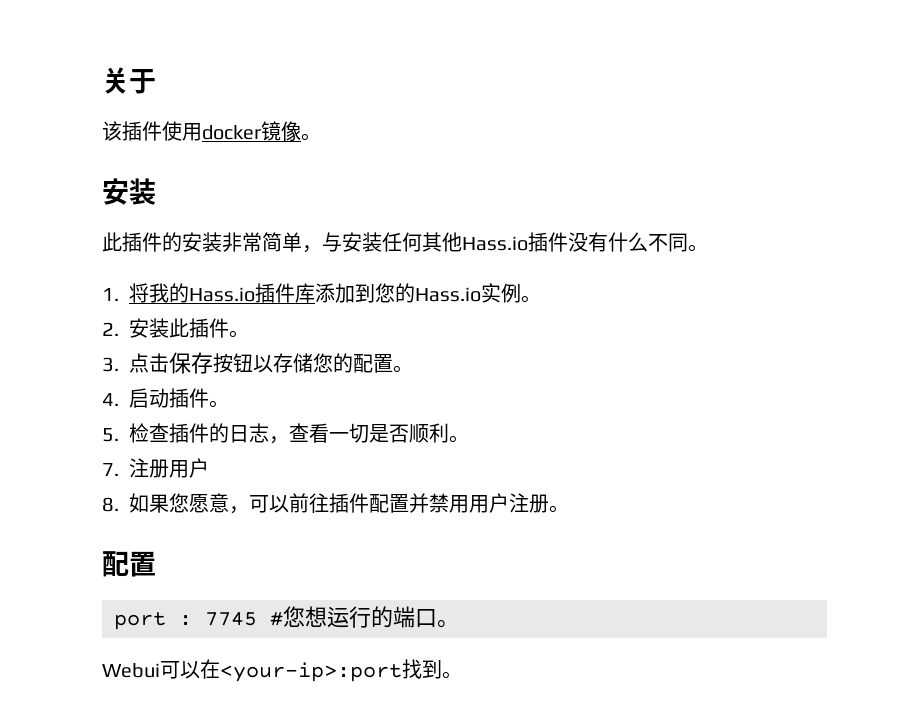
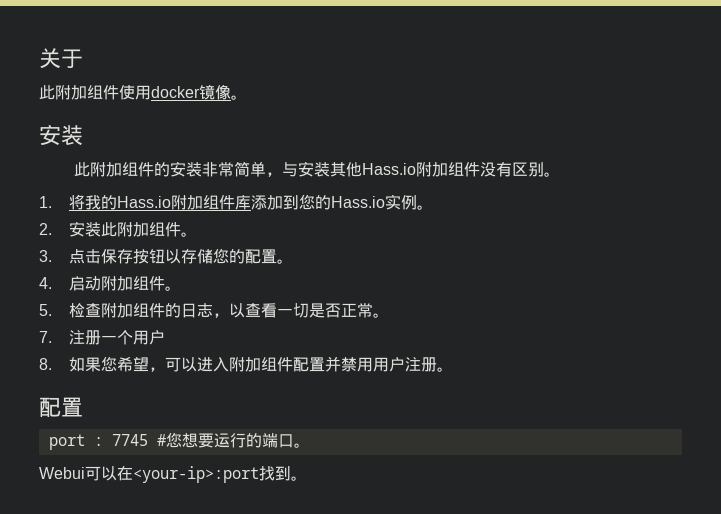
[102,121,142,141] 该插 -> [39,85,103,100] 此附加组
[122,232,142,252] 插 -> [89,162,138,177] 附加组
[382,232,422,252] 任何 -> (330, 169) none
[528,232,688,252] 插件没有什么不同 -> [415,162,544,177] 附加组件没有区别
[255,283,275,303] 插 -> [170,195,219,210] 附加组
[189,318,209,338] 插 -> [116,222,165,237] 附加组
[169,388,189,408] 插 -> [100,276,149,291] 附加组
[169,423,189,443] 插 -> [100,303,149,318] 附加组
(289, 440) none -> [228,303,245,318] 以
[409,423,449,443] 顺利 -> [340,303,373,318] 正常
(169, 468) none -> [100,330,133,345] 一个
[189,493,349,514] 愿意，可以前往插 -> [116,356,277,372] 希望，可以进入附加组
(327, 616) none -> [197,433,214,448] 要

